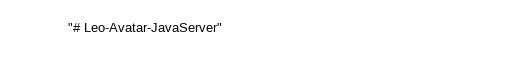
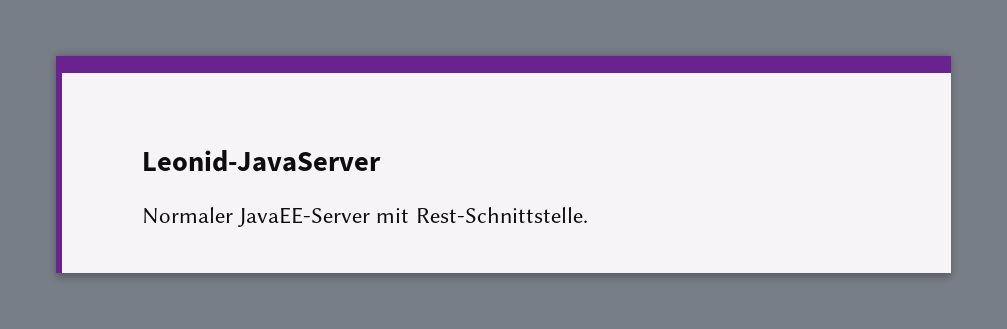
[68,23,222,32] "# Leo-Avatar-JavaServer" -> [142,150,381,172] [142,207,588,227] Leonid-JavaServer // Normaler JavaEE-Server mit Rest-Schnittstelle.

